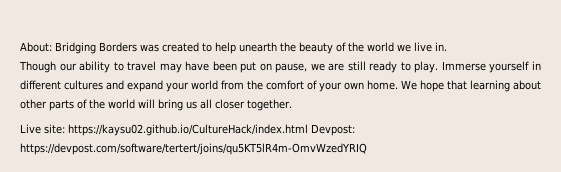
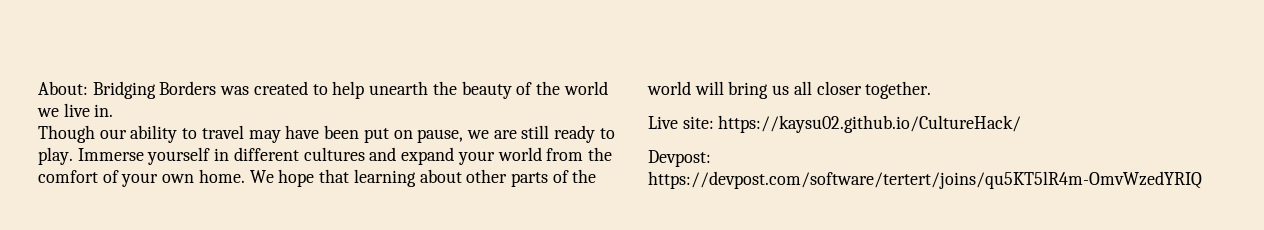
[68,124,308,136] https://kaysu02.github.io/CultureHack/index.html -> [718,115,1022,133] https://kaysu02.github.io/CultureHack/ //

